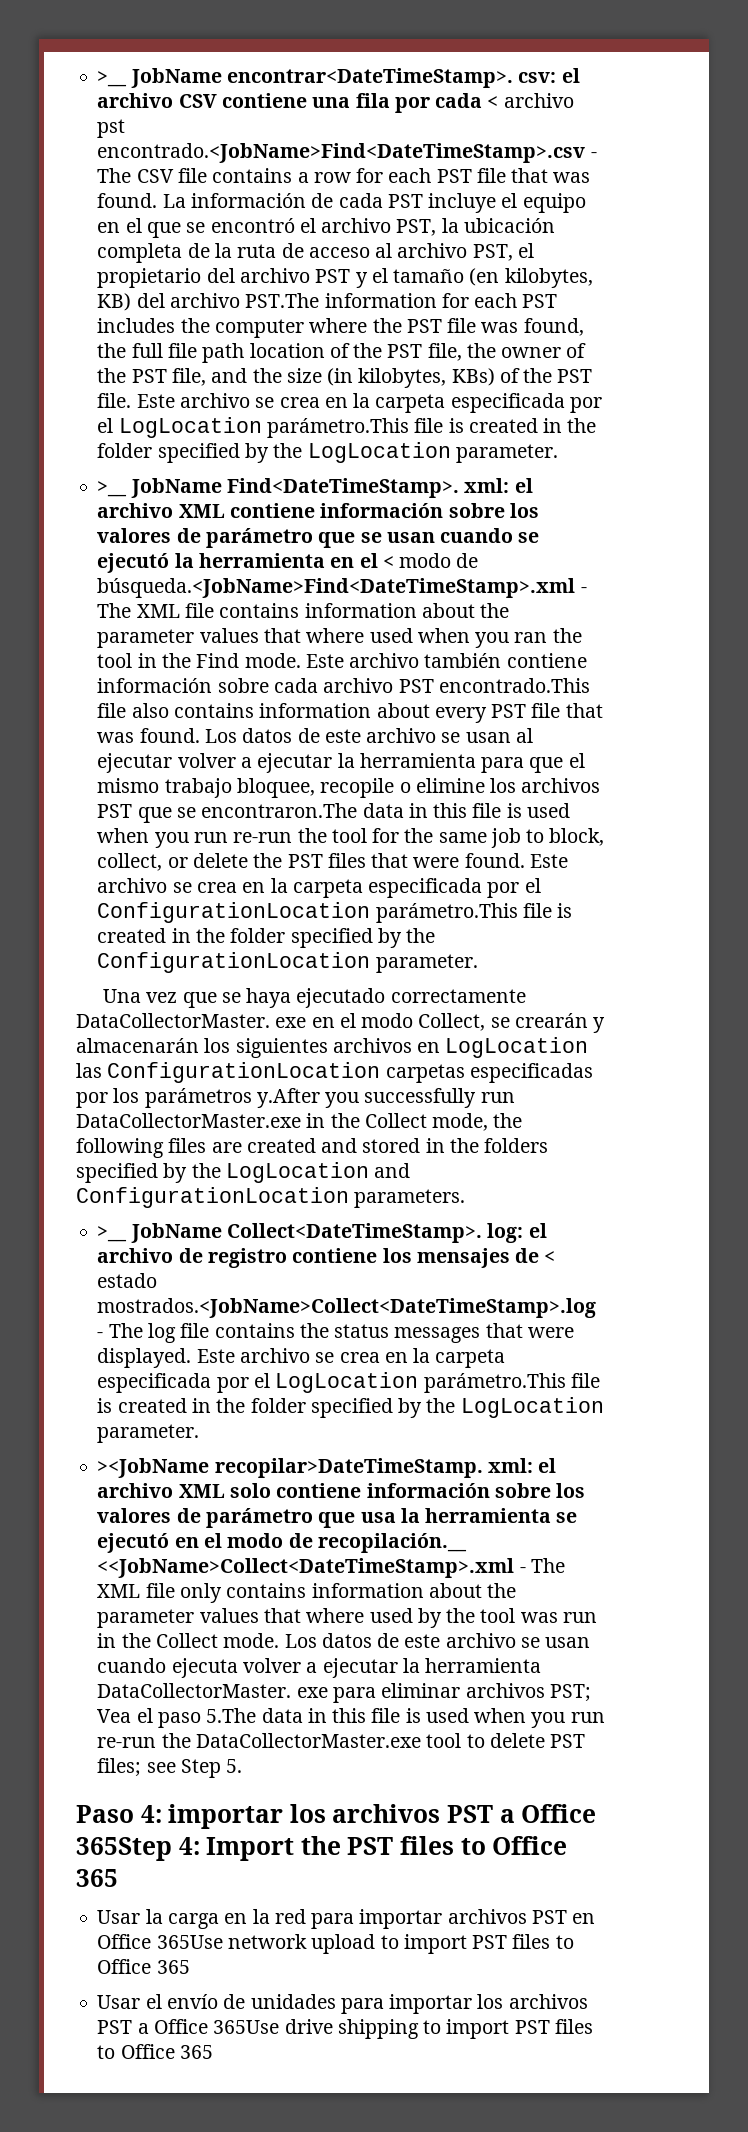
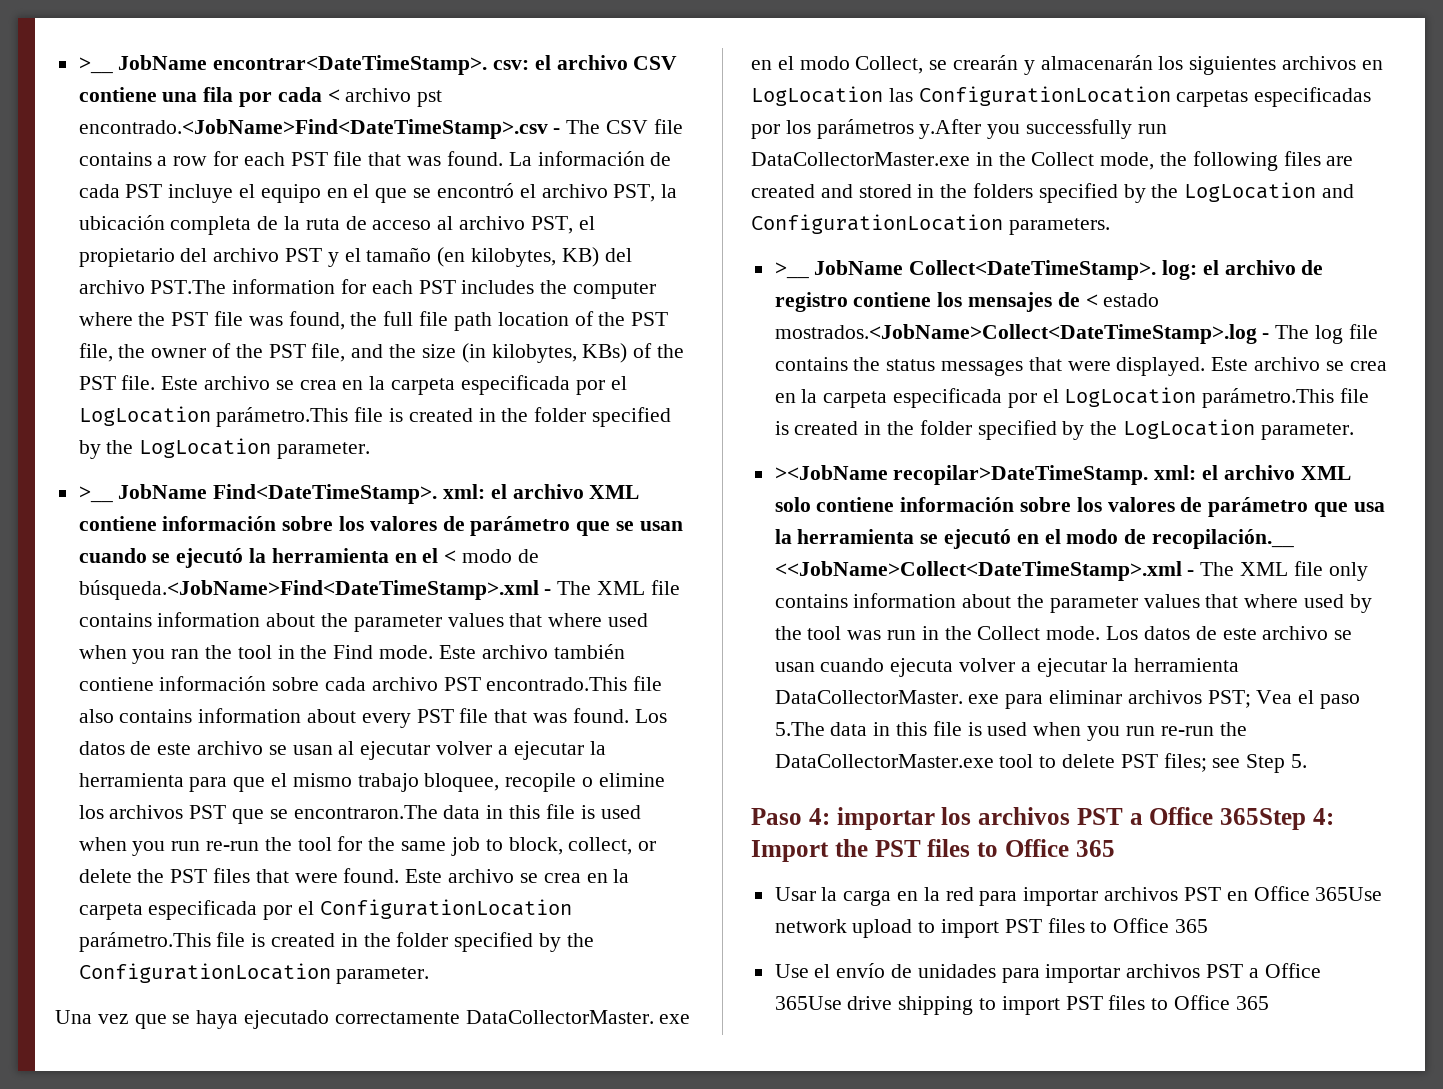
[97,1995,141,2009] Usar -> [774,964,809,978] Use
[477,1994,504,2009] los -> (1121, 973) none

